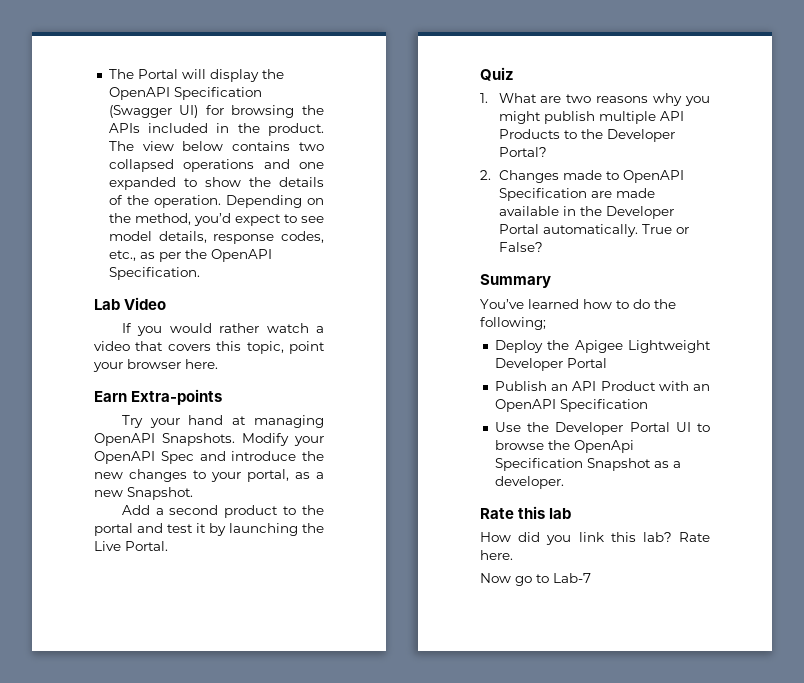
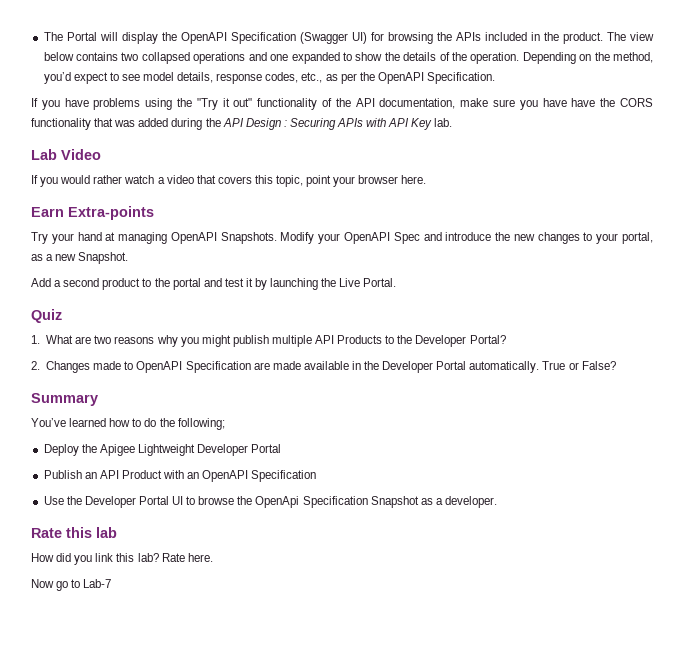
(200, 273) none -> [31,98,653,110] [31,118,453,130] // If you have problems using the "Try it out" functionality of the API documentation, make sure you have have the CORS functionality that was added during the API Design : Securing APIs with API Key lab.

